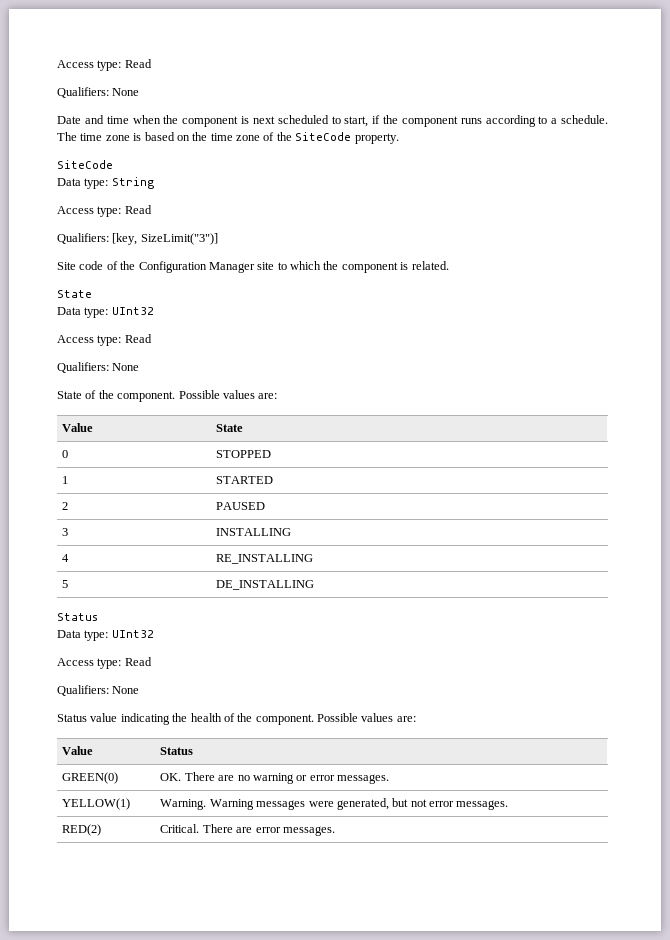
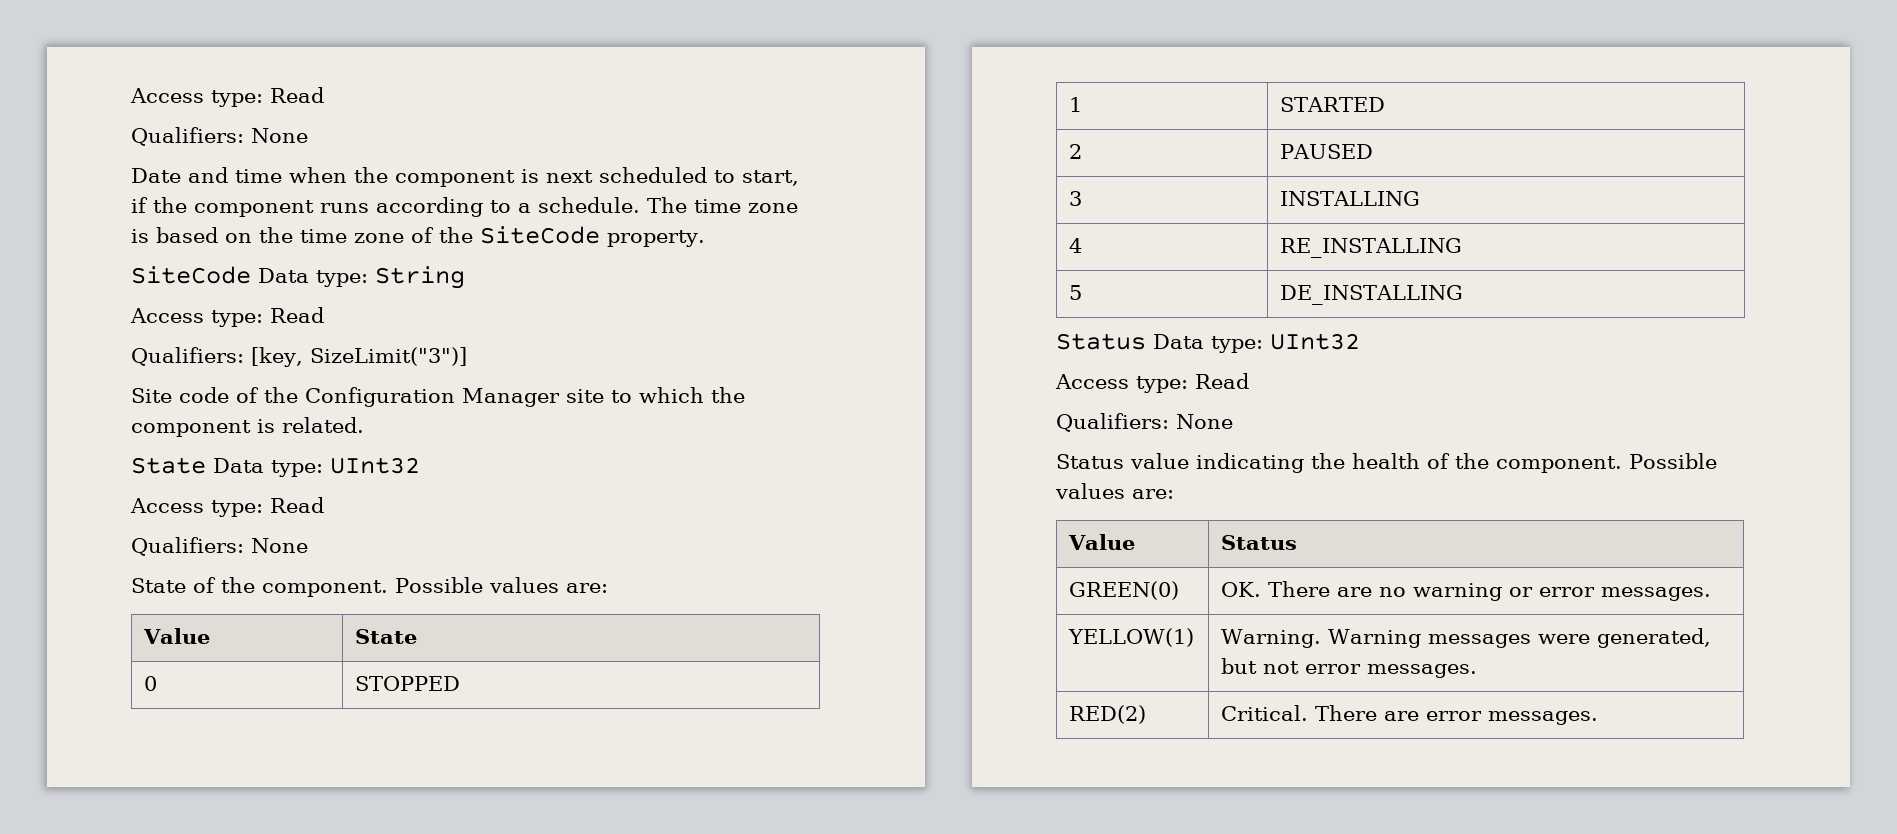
(113, 164) // -> (251, 275) none
(92, 294) // -> (206, 465) none
(98, 617) // -> (1146, 341) none

